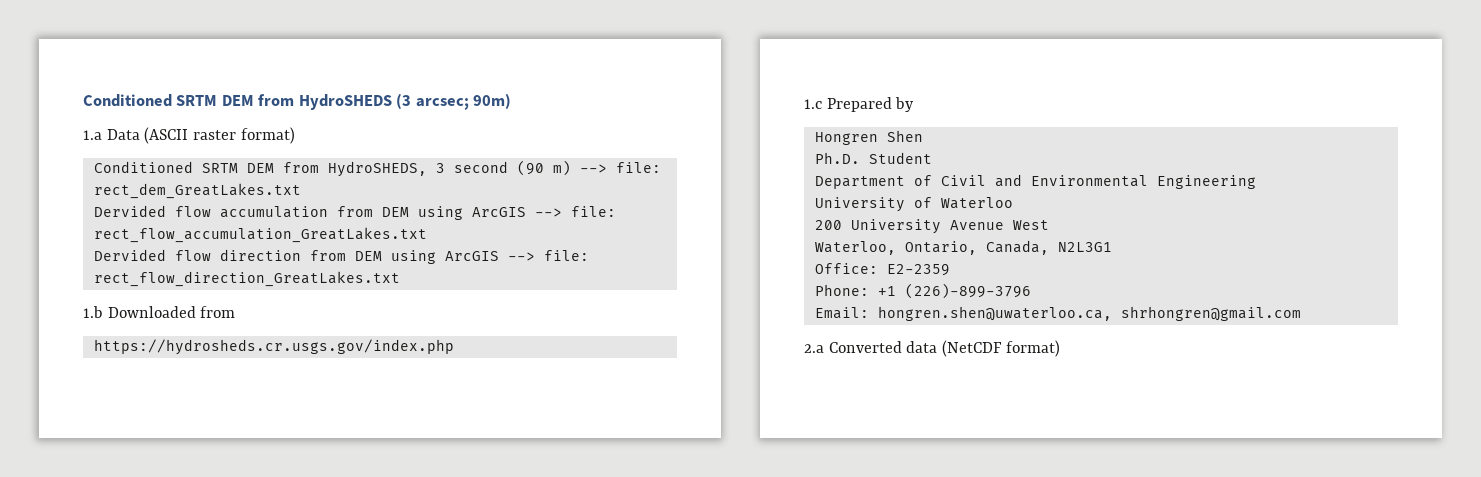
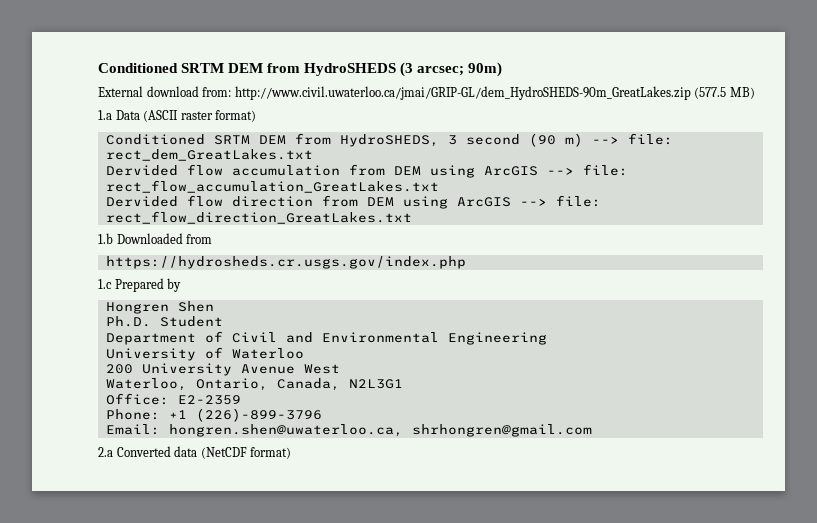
(512, 101) none -> [98,86,755,100] // External download from: http://www.civil.uwaterloo.ca/jmai/GRIP-GL/dem_HydroSHEDS-90m_GreatLakes.zip (577.5 MB)

